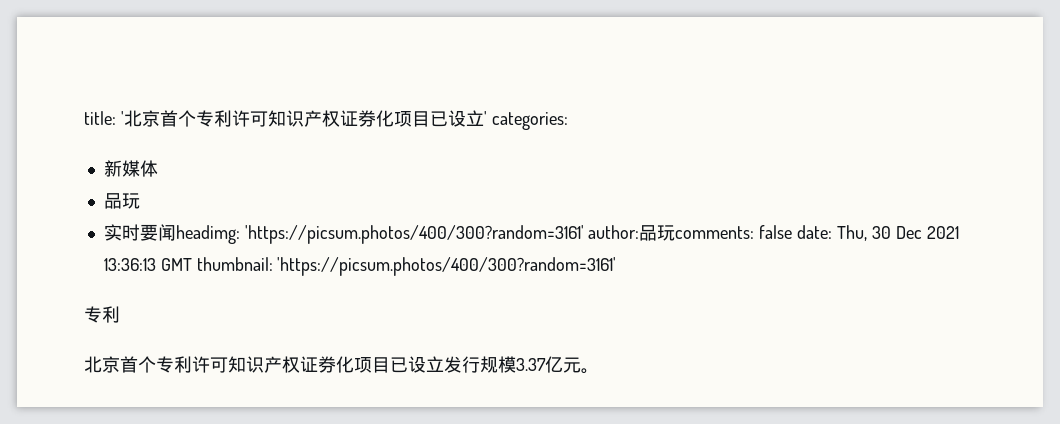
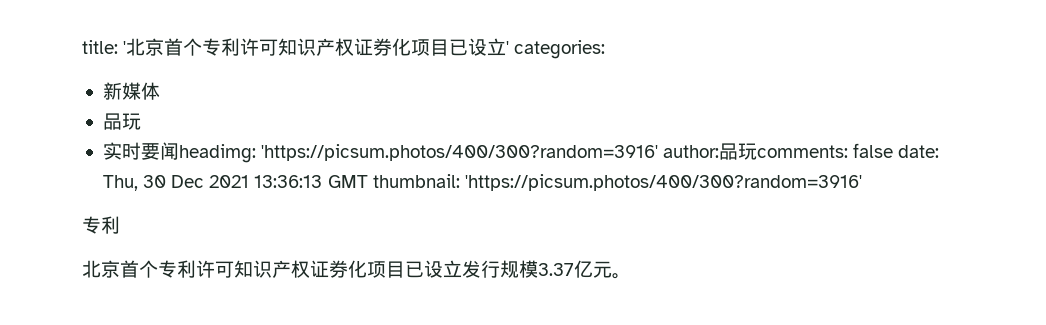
[244,225,584,244] 'https://picsum.photos/400/300?random=3161' -> [261,144,659,161] 'https://picsum.photos/400/300?random=3916'
[277,257,617,276] 'https://picsum.photos/400/300?random=3161' -> [464,174,862,191] 'https://picsum.photos/400/300?random=3916'

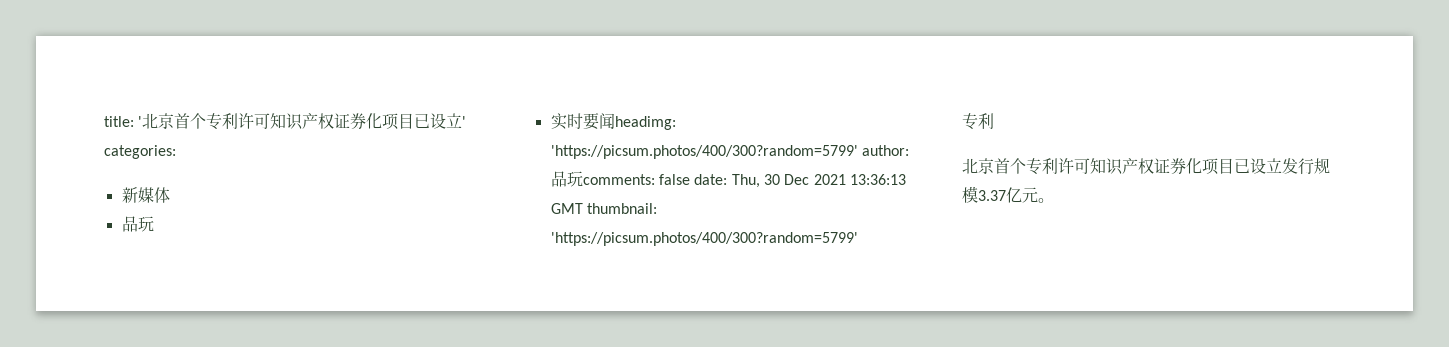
[261,144,659,161] 'https://picsum.photos/400/300?random=3916' -> [550,145,858,159] 'https://picsum.photos/400/300?random=5799'
[464,174,862,191] 'https://picsum.photos/400/300?random=3916' -> [550,232,858,246] 'https://picsum.photos/400/300?random=5799'

